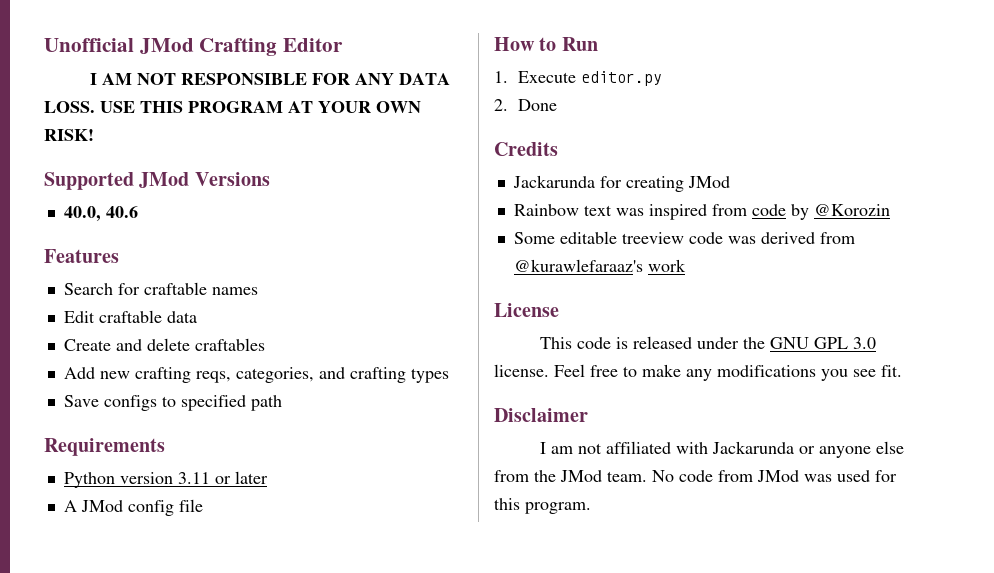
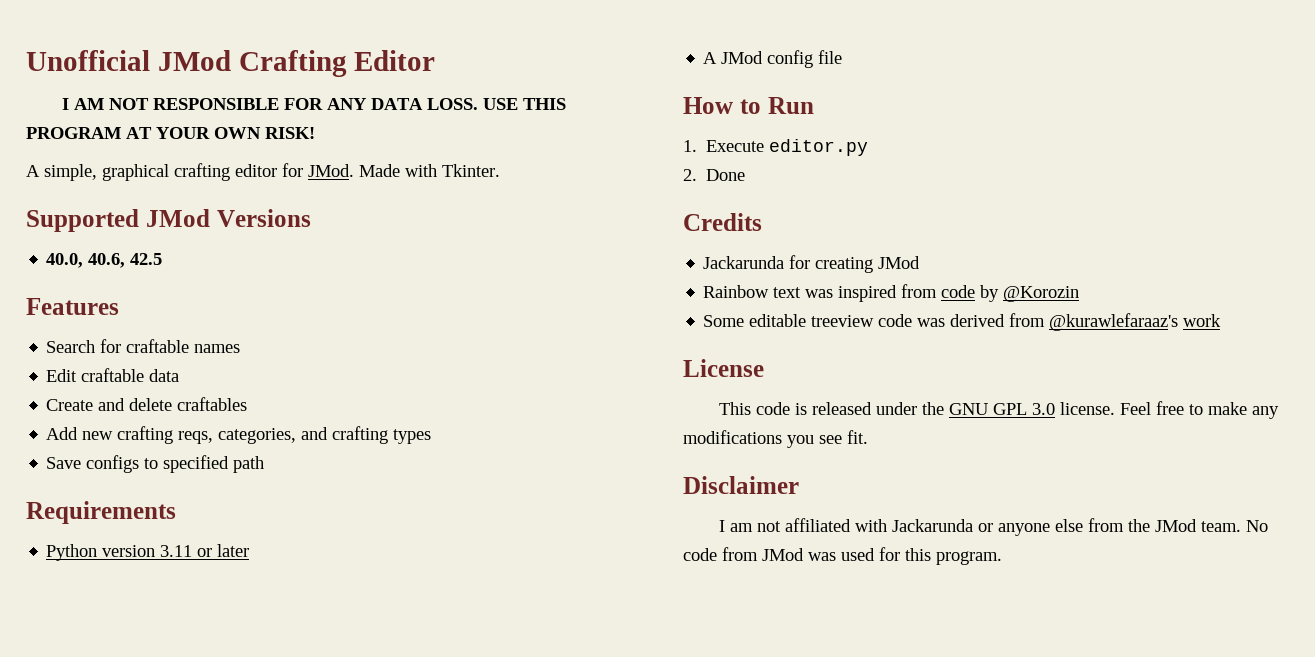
(94, 135) none -> [26,163,500,181] // A simple, graphical crafting editor for JMod. Made with Tkinter.
[105,206,138,218] 40.6 -> [88,253,163,268] 40.6, 42.5

